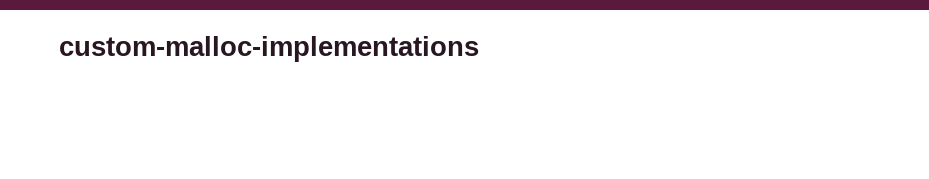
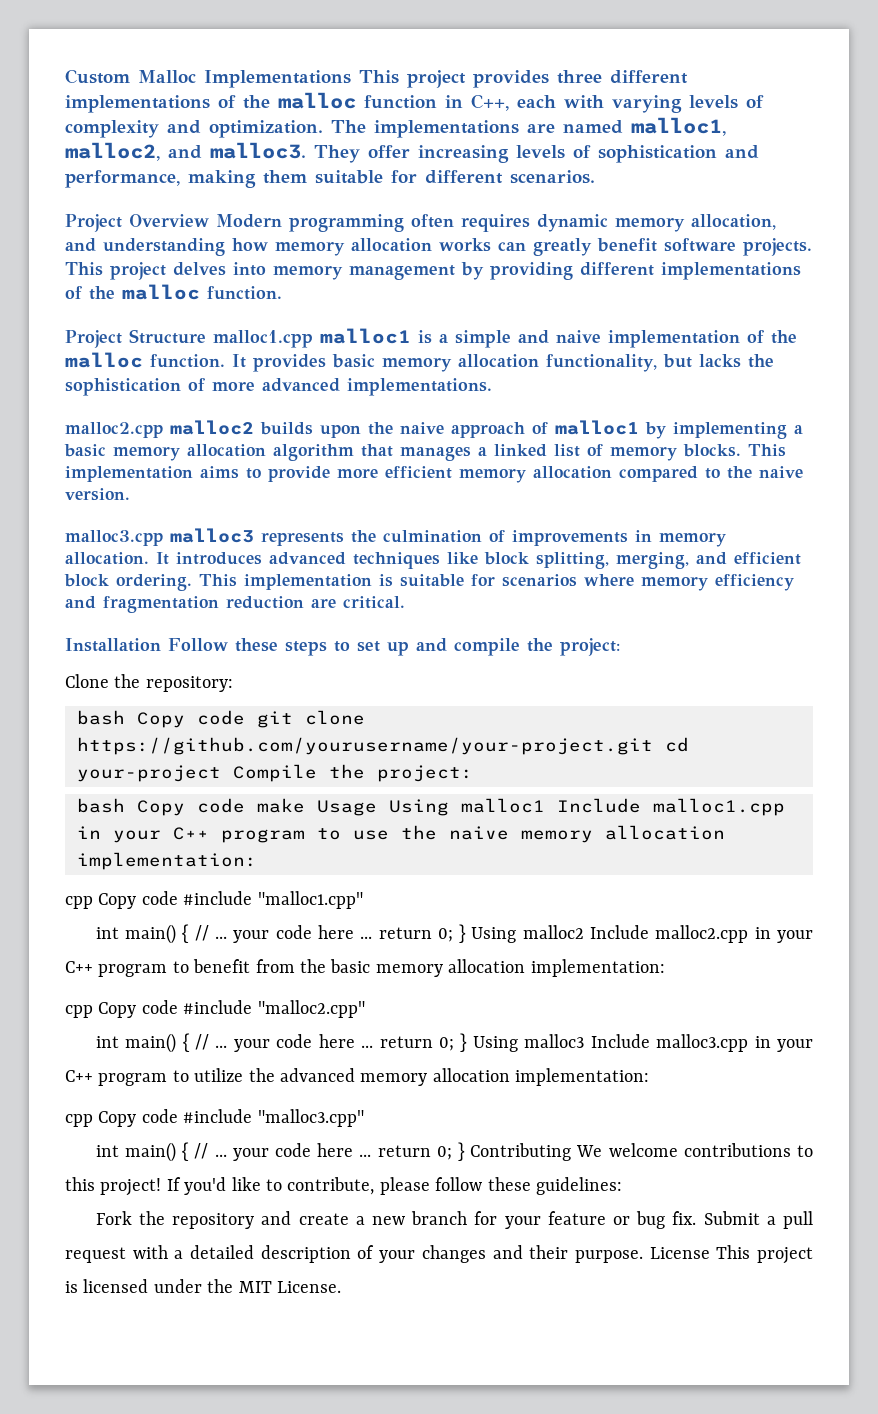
[59,36,479,62] custom-malloc-implementations -> [65,69,688,88] [65,92,764,113] [65,117,726,138] [65,142,759,163] [65,170,595,188] [65,214,776,232] [65,238,812,256] [65,262,801,280] [65,284,282,300] [65,328,797,348] [65,352,774,372] [65,378,492,396] [65,420,803,439] [64,444,786,461] [65,466,803,483] [65,488,130,501] [65,528,726,547] [65,552,801,569] [64,574,794,591] [65,596,405,613] [65,638,620,656] [65,674,233,692] [77,710,365,728] [77,737,689,755] [77,764,473,782] [77,798,785,816] [77,825,725,843] [77,852,257,870] [65,891,363,909] [95,924,814,944] [65,959,665,977] [65,1000,365,1018] [95,1033,813,1053] [65,1068,650,1086] [65,1109,364,1127] [95,1142,813,1162] [65,1177,622,1196] [95,1211,813,1229] [65,1245,814,1264] [65,1279,341,1293] Custom Malloc Implementations This project provides three different implementations of the malloc function in C++, each with varying levels of complexity and optimization. The implementations are named malloc1, malloc2, and malloc3. They offer increasing levels of sophistication and performance, making them suitable for different scenarios. // Project Overview Modern programming often requires dynamic memory allocation, and understanding how memory allocation works can greatly benefit software projects. This project delves into memory management by providing different implementations of the malloc function. // Project Structure malloc1.cpp malloc1 is a simple and naive implementation of the malloc function. It provides basic memory allocation functionality, but lacks the sophistication of more advanced implementations. // malloc2.cpp malloc2 builds upon the naive approach of malloc1 by implementing a basic memory allocation algorithm that manages a linked list of memory blocks. This implementation aims to provide more efficient memory allocation compared to the naive version. // malloc3.cpp malloc3 represents the culmination of improvements in memory allocation. It introduces advanced techniques like block splitting, merging, and efficient block ordering. This implementation is suitable for scenarios where memory efficiency and fragmentation reduction are critical. // Installation Follow these steps to set up and compile the project: // Clone the repository: // bash Copy code git clone https://github.com/yourusername/your-project.git cd your-project Compile the project: // bash Copy code make Usage Using malloc1 Include malloc1.cpp in your C++ program to use the naive memory allocation implementation: // cpp Copy code #include "malloc1.cpp" // int main() { // ... your code here ... return 0; } Using malloc2 Include malloc2.cpp in your C++ program to benefit from the basic memory allocation implementation: // cpp Copy code #include "malloc2.cpp" // int main() { // ... your code here ... return 0; } Using malloc3 Include malloc3.cpp in your C++ program to utilize the advanced memory allocation implementation: // cpp Copy code #include "malloc3.cpp" // int main() { // ... your code here ... return 0; } Contributing We welcome contributions to this project! If you'd like to contribute, please follow these guidelines: // Fork the repository and create a new branch for your feature or bug fix. Submit a pull request with a detailed description of your changes and their purpose. License This project is licensed under the MIT License.

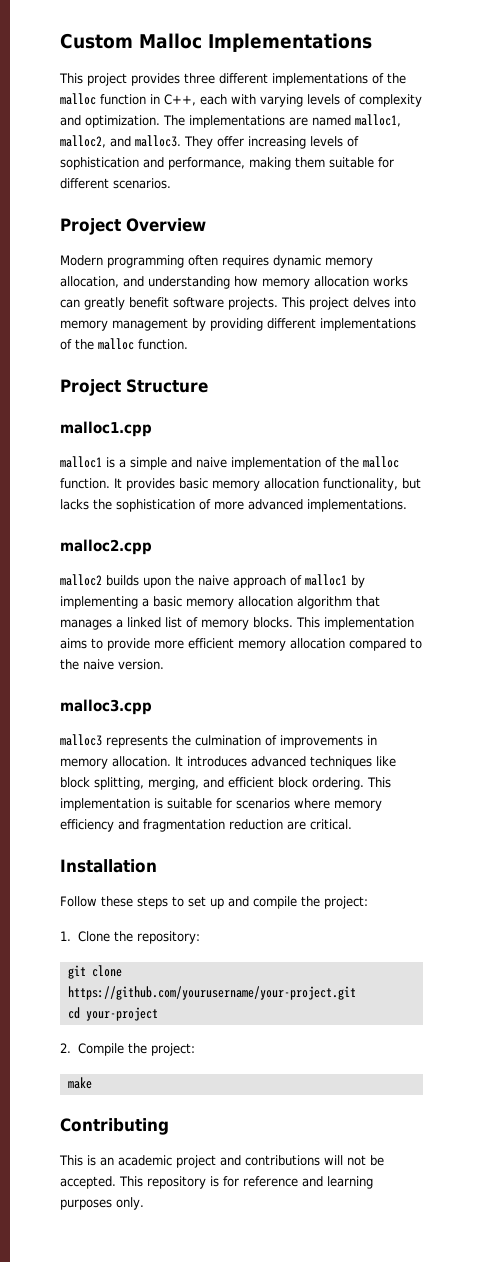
(351, 79) none -> (372, 42) //
(209, 220) none -> (206, 225) //
[213,330,313,348] malloc1.cpp -> [60,421,152,437] // malloc1.cpp //
(163, 430) none -> (152, 547) //
(163, 538) none -> (152, 707) //
(161, 645) none -> (157, 866) //
(620, 647) none -> [60,931,71,941] 1.
[77,710,245,728] bash Copy code -> (200, 937) none
(653, 746) none -> (356, 993) //
(221, 773) none -> [60,1043,71,1053] // 2.
[77,798,785,816] [77,825,725,843] [77,852,257,870] [65,891,363,909] [95,924,814,944] [65,959,665,977] [65,1000,365,1018] [95,1033,813,1053] [65,1068,650,1086] [65,1109,364,1127] [95,1142,813,1162] [65,1177,622,1196] [95,1211,813,1229] [65,1245,814,1264] [65,1279,341,1293] bash Copy code make Usage Using malloc1 Include malloc1.cpp in your C++ program to use the naive memory allocation implementation: // cpp Copy code #include "malloc1.cpp" // int main() { // ... your code here ... return 0; } Using malloc2 Include malloc2.cpp in your C++ program to benefit from the basic memory allocation implementation: // cpp Copy code #include "malloc2.cpp" // int main() { // ... your code here ... return 0; } Using malloc3 Include malloc3.cpp in your C++ program to utilize the advanced memory allocation implementation: // cpp Copy code #include "malloc3.cpp" // int main() { // ... your code here ... return 0; } Contributing We welcome contributions to this project! If you'd like to contribute, please follow these guidelines: // Fork the repository and create a new branch for your feature or bug fix. Submit a pull request with a detailed description of your changes and their purpose. License This project is licensed under the MIT License. -> [67,1077,92,1089] [60,1118,169,1135] [59,1155,384,1168] [60,1176,373,1189] [60,1197,144,1210] make // Contributing // This is an academic project and contributions will not be accepted. This repository is for reference and learning purposes only.

